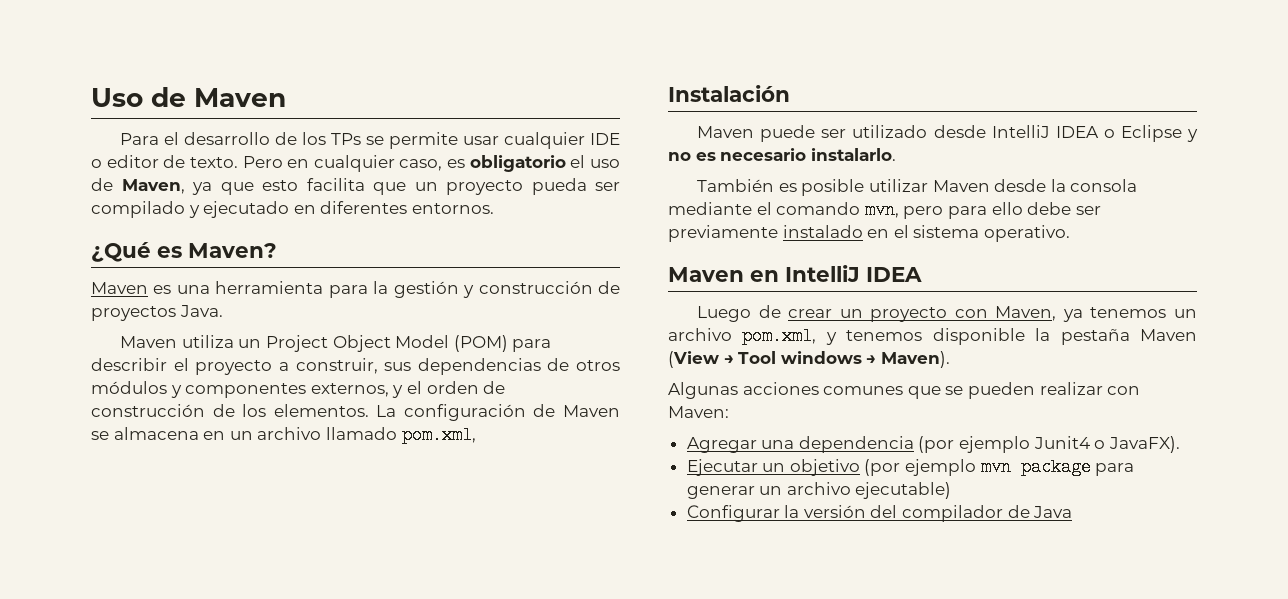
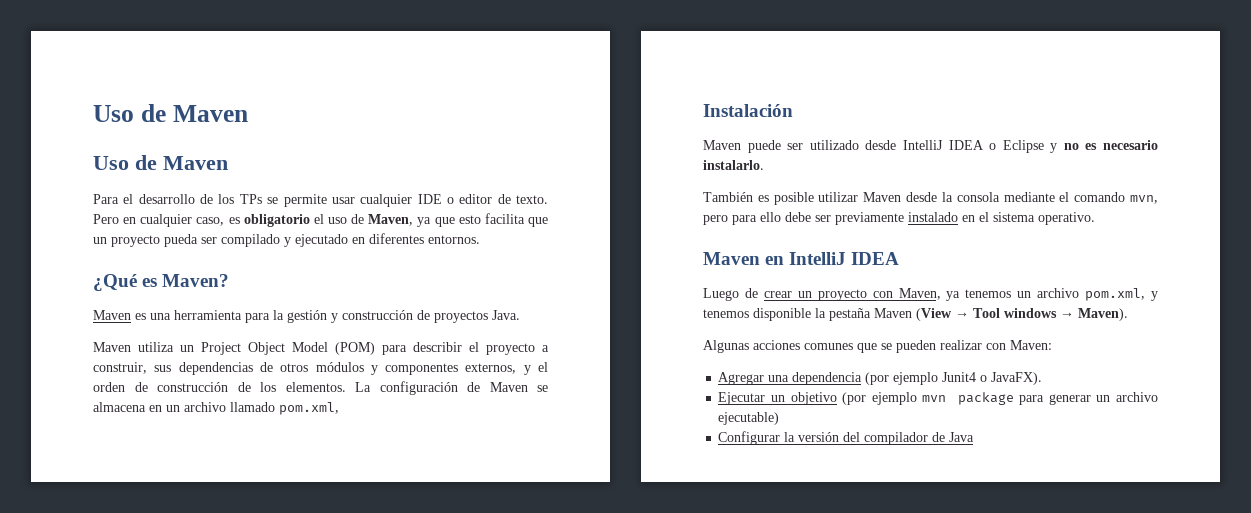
[91,87,286,107] Uso de Maven -> [93,104,248,122] [93,155,228,170] Uso de Maven // Uso de Maven

